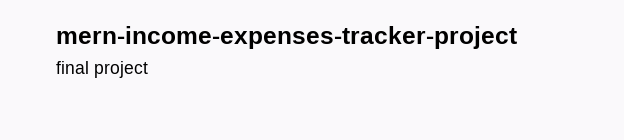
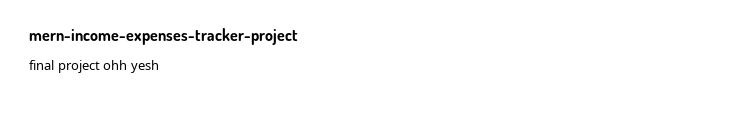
(148, 69) none -> [103,60,159,73] ohh yesh

